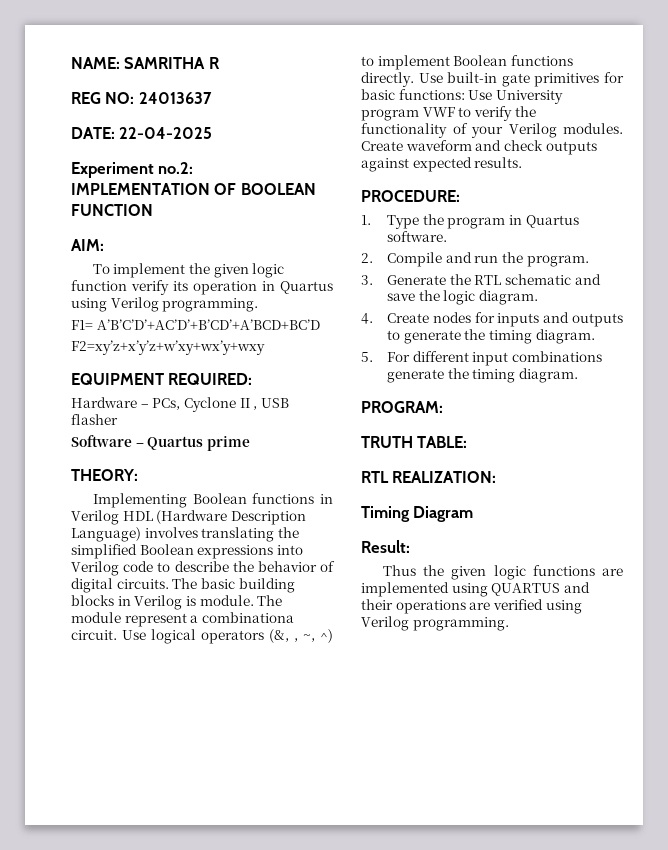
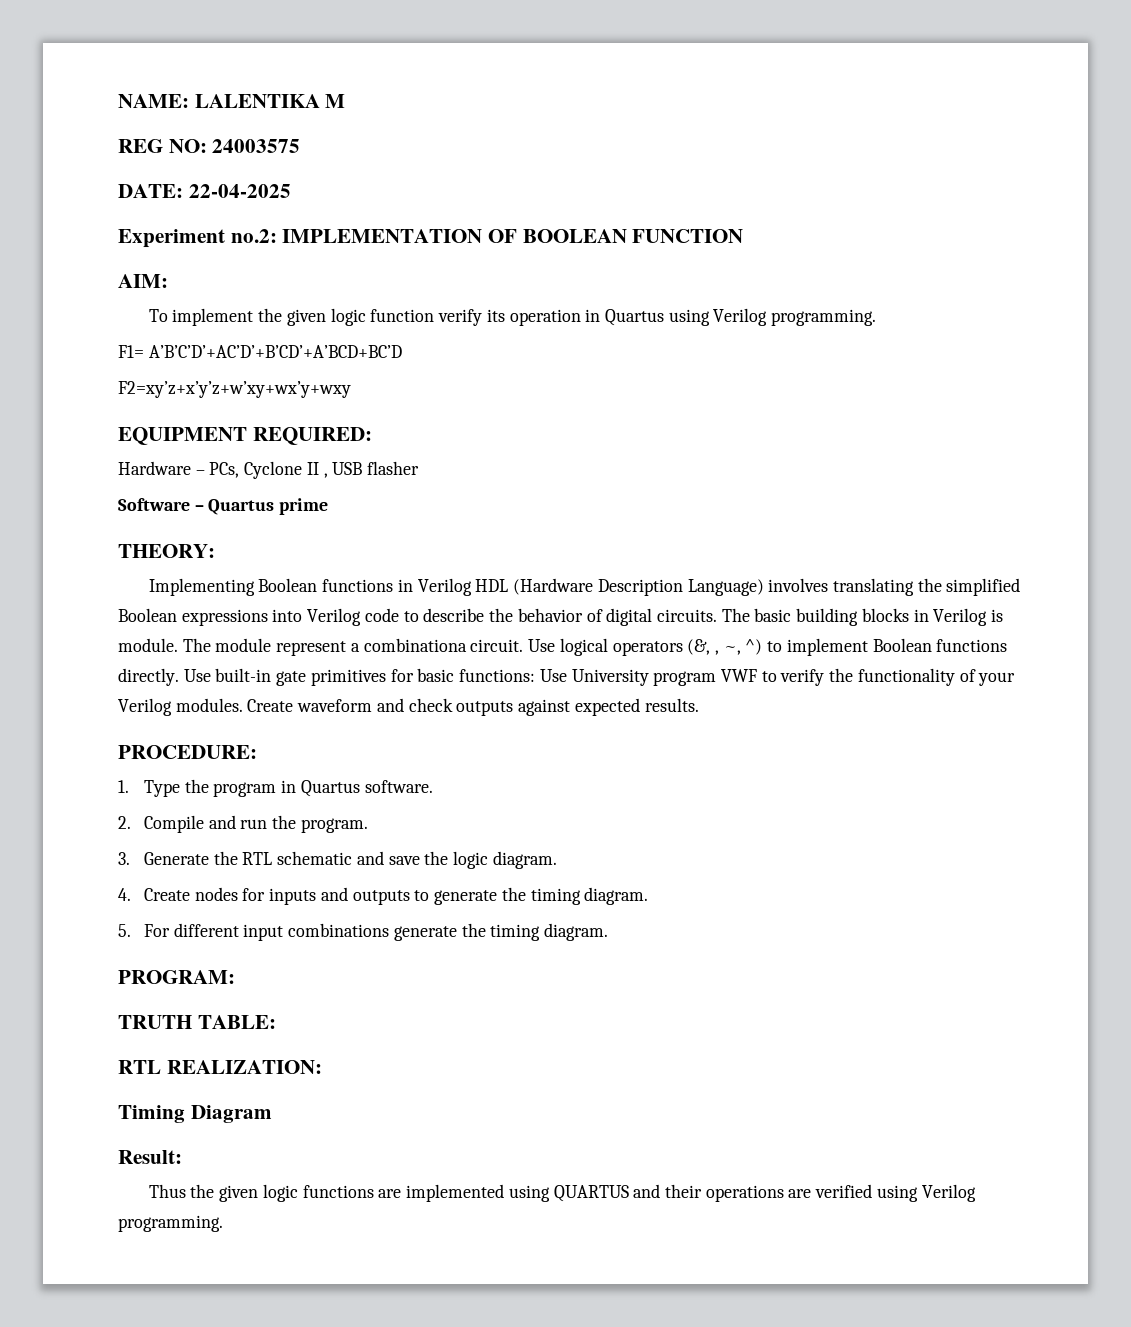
[124,57,220,69] SAMRITHA R -> [194,94,346,108] LALENTIKA M
[138,92,212,104] 24013637 -> [212,139,301,153] 24003575

